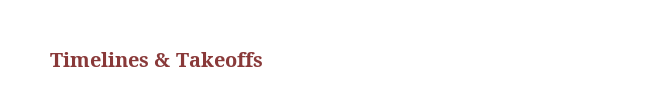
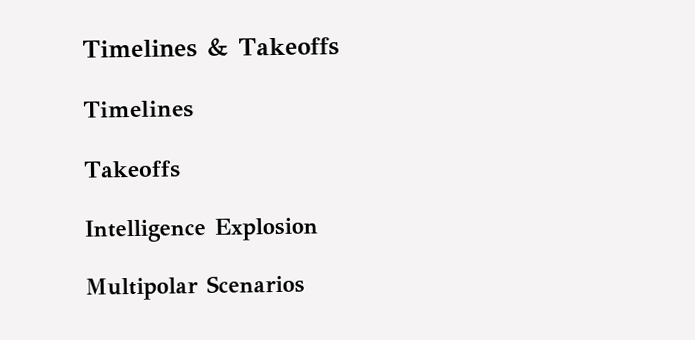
(263, 59) none -> [83,100,194,119] [83,160,181,179] [84,217,318,243] [85,274,305,301] // Timelines // Takeoffs // Intelligence Explosion // Multipolar Scenarios

